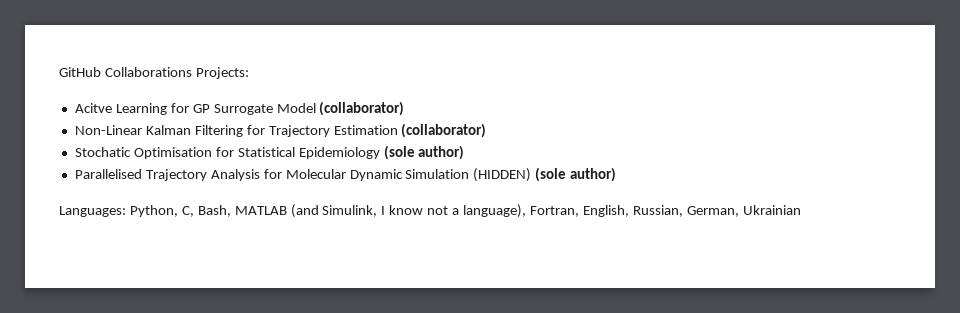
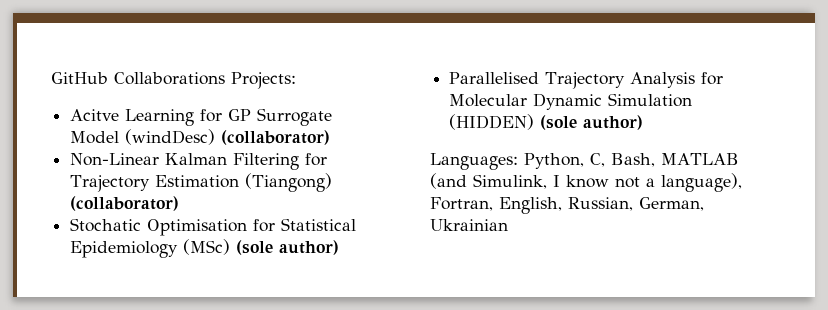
(316, 108) none -> [125,129,216,145] (windDesc)
(398, 130) none -> [245,173,333,192] (Tiangong)
(380, 153) none -> [183,239,231,255] (MSc)

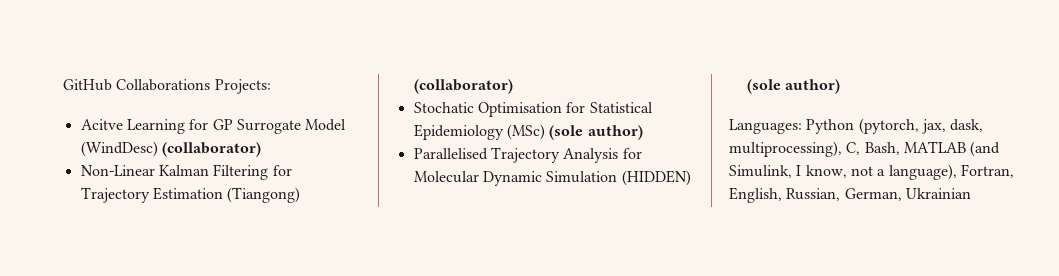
[125,129,216,145] (windDesc) -> [80,141,158,157] (WindDesc)
[524,153,584,169] Python, -> [806,118,984,134] [729,141,842,157] Python (pytorch, jax, dask, multiprocessing),
[566,175,609,188] know -> [805,165,847,178] know,

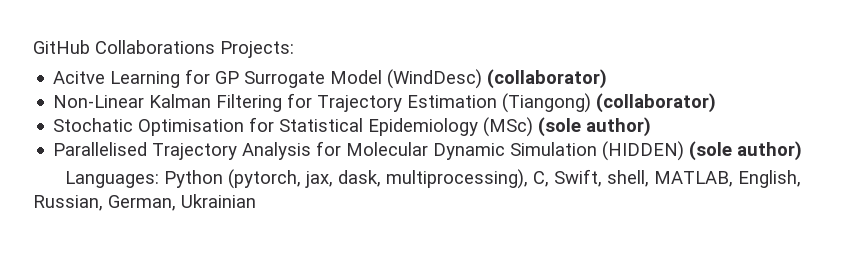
[864,141,1001,157] [729,164,1014,180] Bash, MATLAB (and Simulink, I know, not a language), Fortran, -> [553,169,733,187] Swift, shell, MATLAB,

